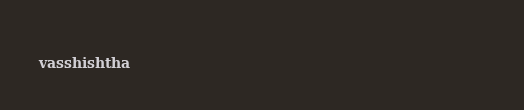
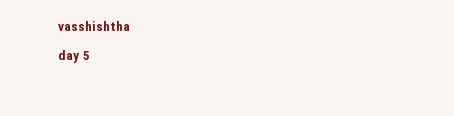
(130, 62) none -> [58,50,90,63] // day 5

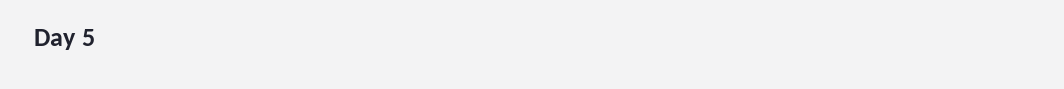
[58,21,130,31] [58,50,80,63] vasshishtha // day -> [34,29,76,50] Day

